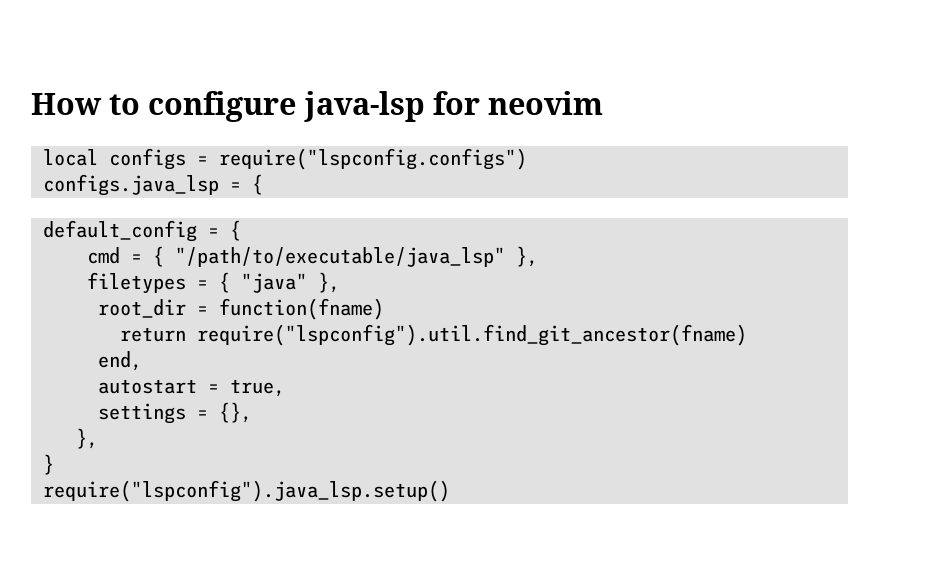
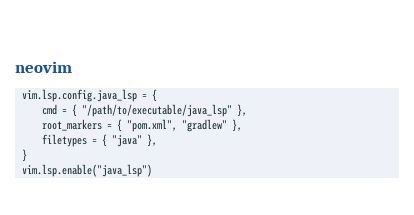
[31,91,604,122] [42,148,527,170] [42,174,263,196] [42,220,197,242] How to configure java-lsp for neovim // local configs = require("lspconfig.configs") // configs.java_lsp = { // default_config -> [15,61,72,73] [22,89,138,102] neovim // vim.lsp.config.java_lsp
(538, 256) none -> [42,119,243,132] // root_markers = { "pom.xml", "gradlew" },
[97,298,384,320] [119,324,747,346] [97,351,142,371] [97,379,285,397] [97,402,252,424] [75,428,98,449] // root_dir = function(fname) // return require("lspconfig").util.find_git_ancestor(fname) // end, // autostart = true, // settings = {}, // }, -> (158, 140) none
[42,480,450,502] require("lspconfig").java_lsp.setup() -> [22,164,153,177] vim.lsp.enable("java_lsp")

